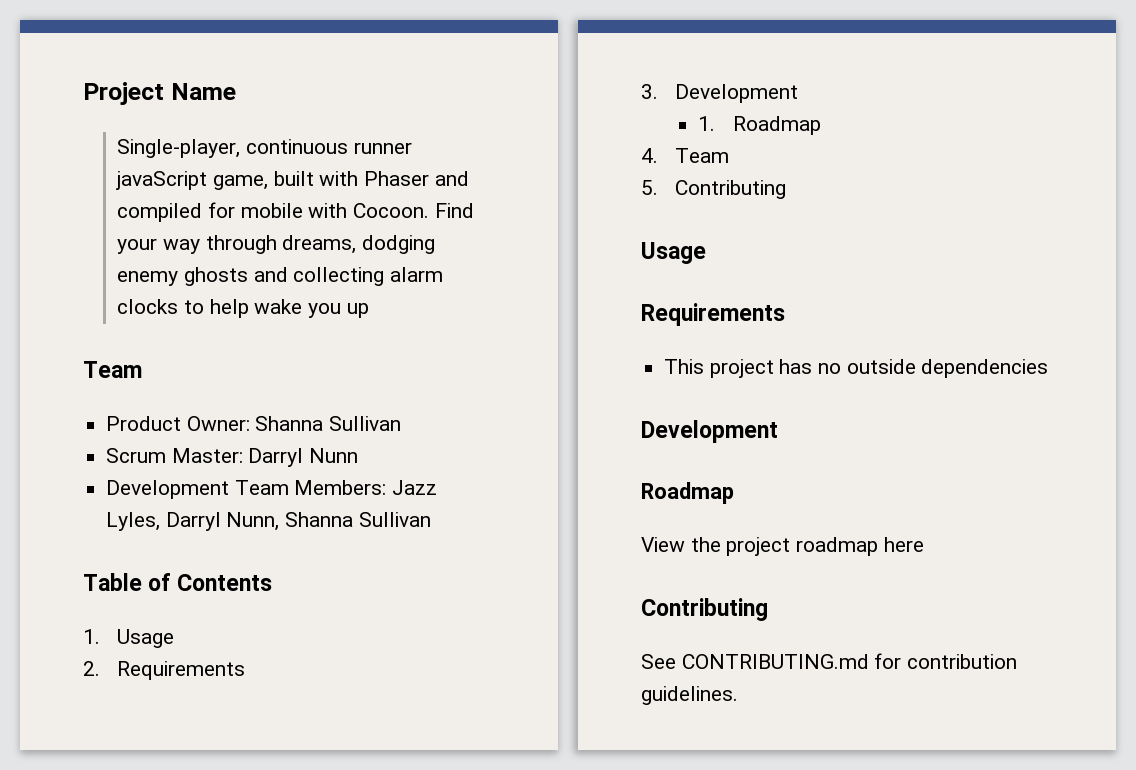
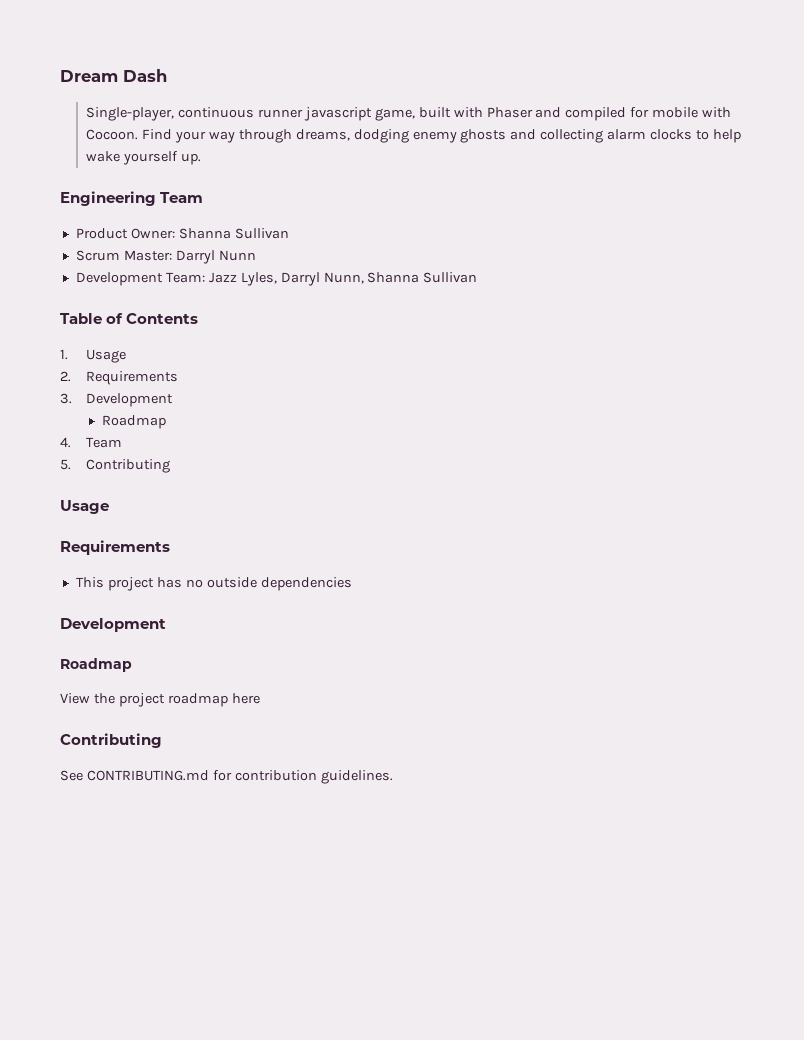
[83,82,236,105] Project Name -> [60,69,167,82] Dream Dash
[116,171,208,190] javaScript -> [303,107,372,121] javascript
[307,303,369,318] you up // -> [123,151,201,165] [60,191,156,206] yourself up. // Engineering
[234,480,387,495] Team Members: -> [165,272,205,283] Team:
[698,116,716,131] 1. -> (174, 400) none

